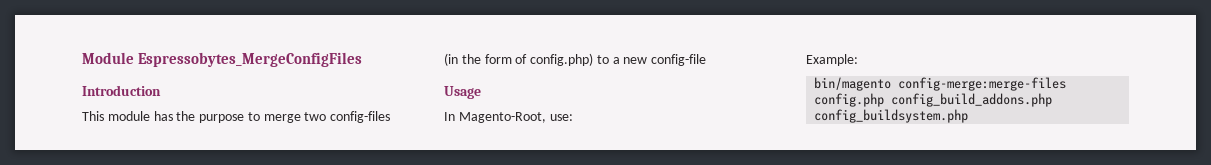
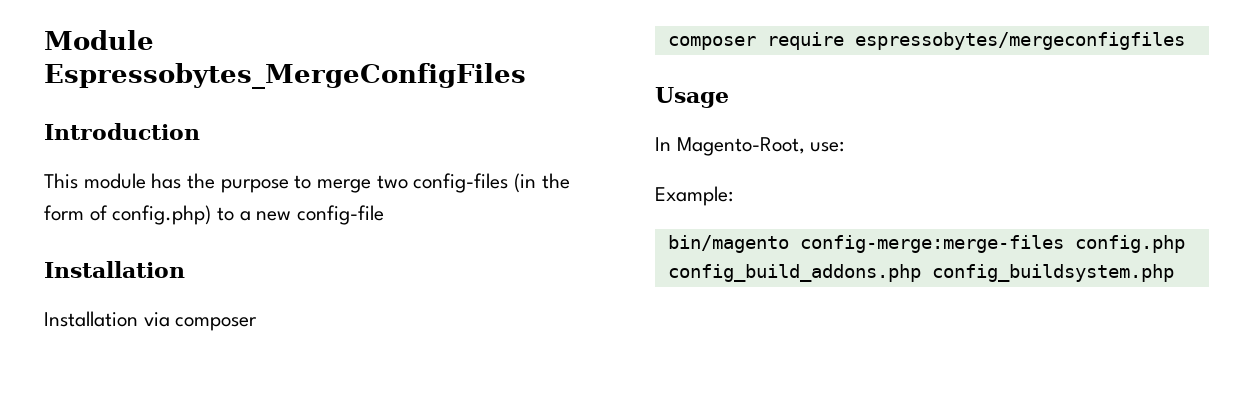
(707, 60) none -> [44,261,185,278] [44,311,258,331] [667,32,1185,50] // Installation // Installation via composer // composer require espressobytes/mergeconfigfiles

